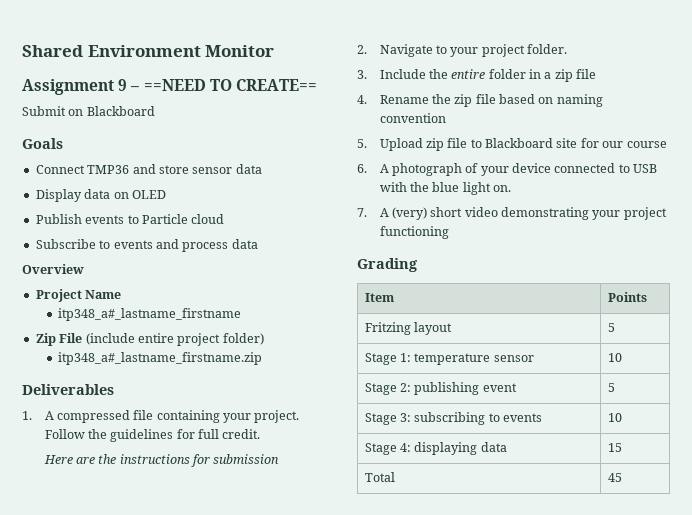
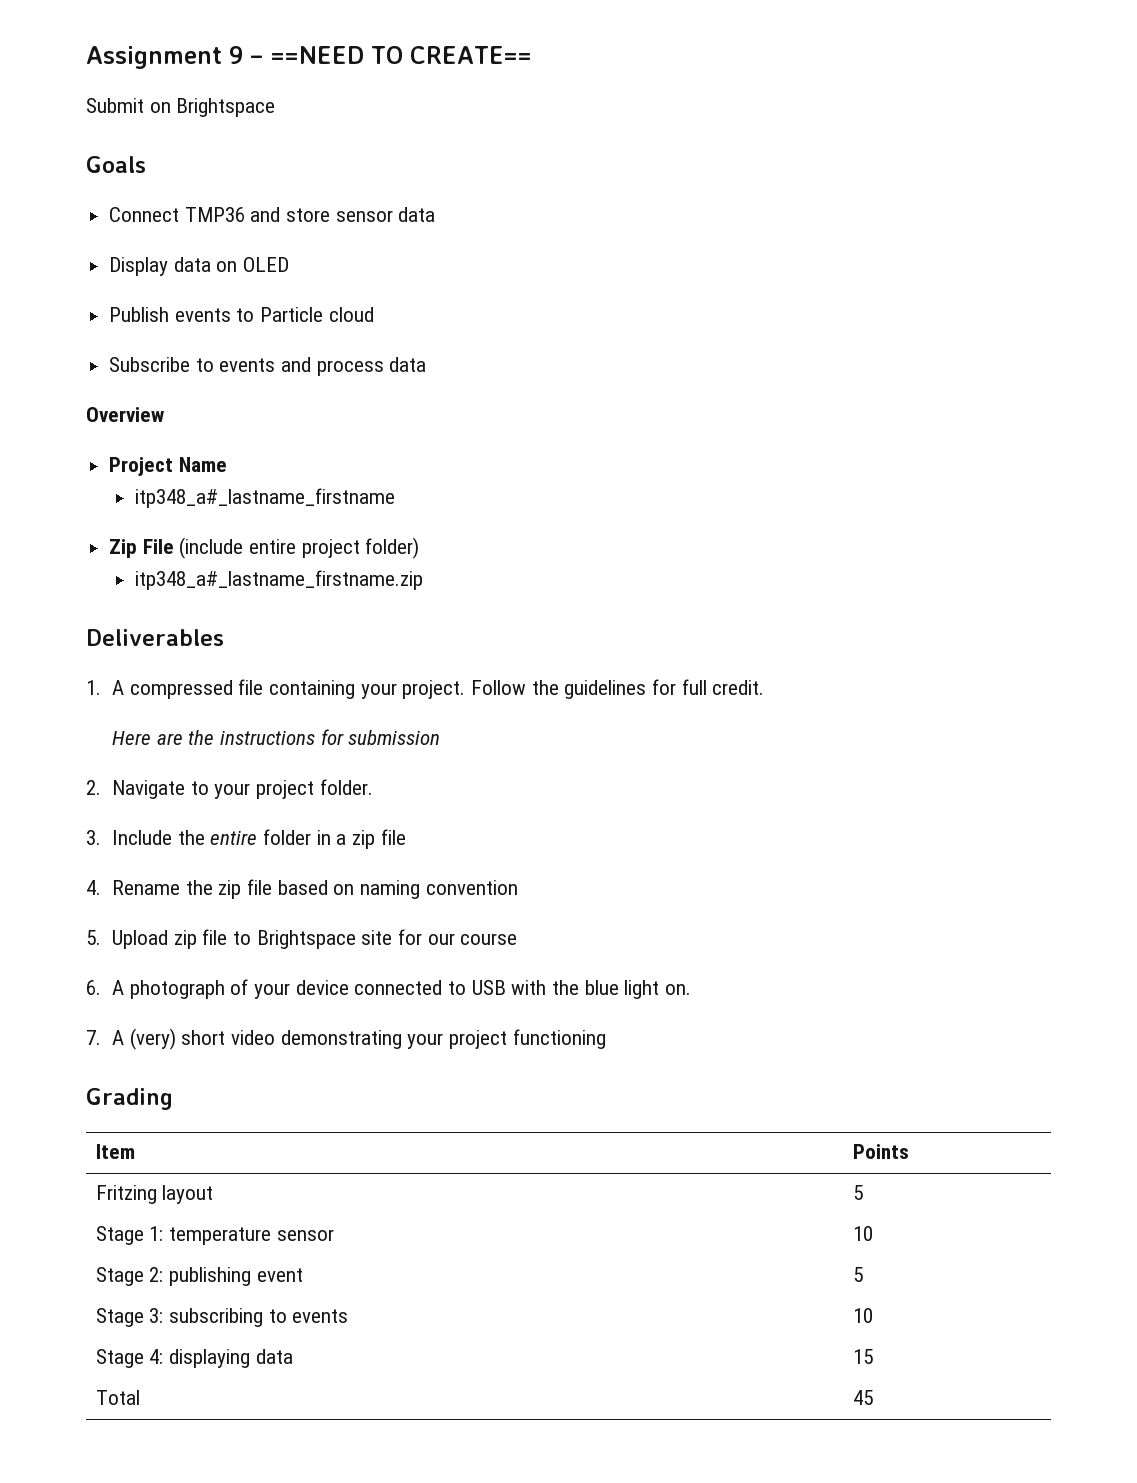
[22,45,275,57] Shared Environment Monitor // -> (86, 57) none
[86,106,155,116] Blackboard -> [176,98,276,117] Brightspace
[485,138,554,148] Blackboard -> [256,930,356,949] Brightspace

